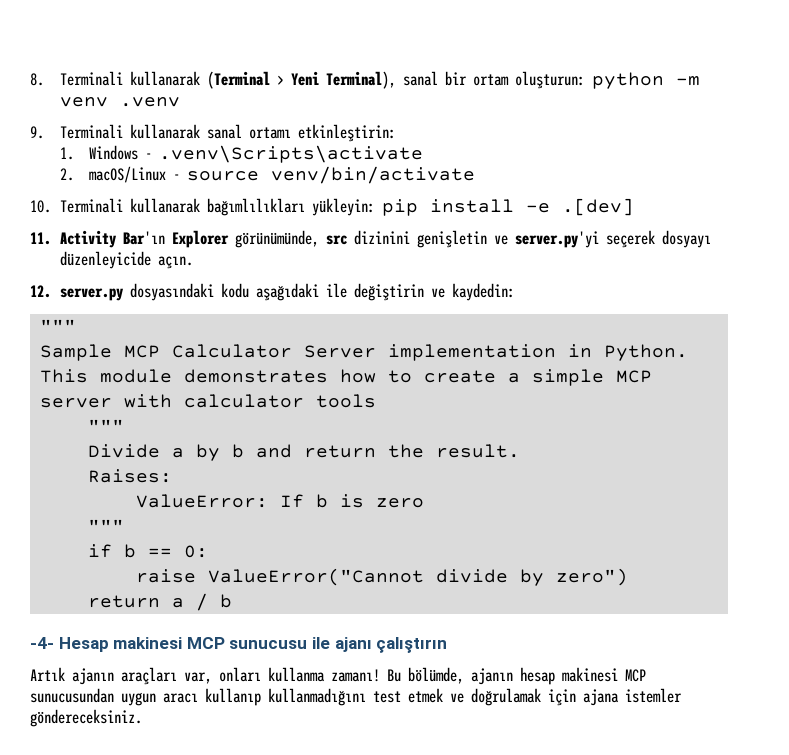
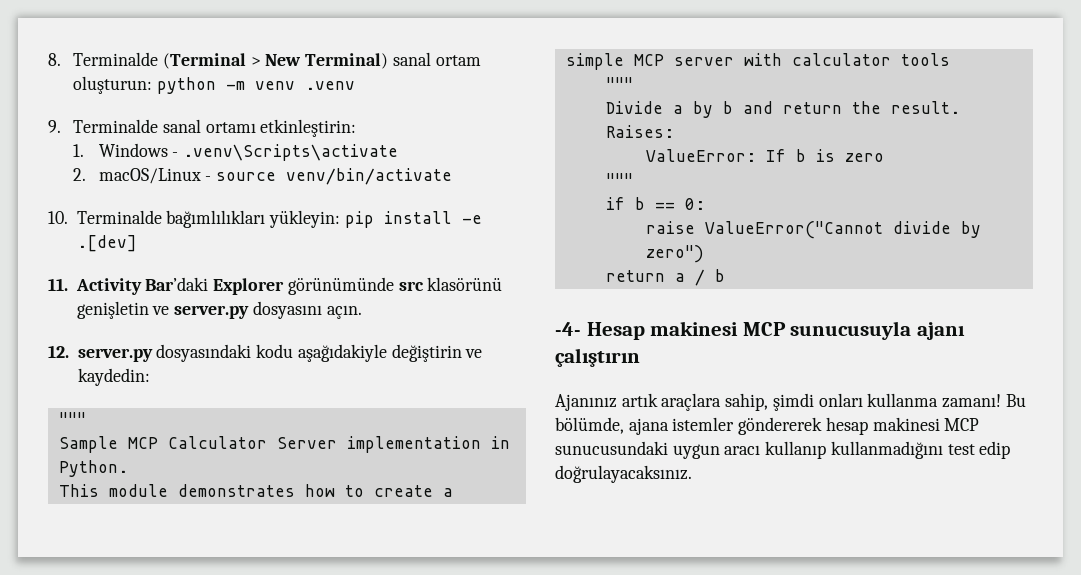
[59,71,467,89] Terminali kullanarak (Terminal > Yeni Terminal), sanal bir -> [73,52,431,69] Terminalde (Terminal > New Terminal) sanal
[59,124,200,139] Terminali kullanarak -> [73,119,159,133] Terminalde
[59,198,200,213] Terminali kullanarak -> [76,210,162,224] Terminalde
[122,230,711,248] [59,251,151,269] Bar'ın Explorer görünümünde, src dizinini genişletin ve server.py'yi seçerek dosyayı düzenleyicide -> [145,277,503,295] [76,301,322,319] Bar’daki Explorer görünümünde src klasörünü genişletin ve server.py dosyasını
[255,283,347,301] aşağıdaki ile -> [297,344,387,362] aşağıdakiyle
[229,637,330,649] sunucusu ile -> [790,321,912,340] sunucusuyla
[30,667,212,685] Artık ajanın araçları var, -> [555,393,814,411] Ajanınız artık araçlara sahip, şimdi
[471,668,513,685] ajanın -> [628,417,823,435] ajana istemler göndererek
[30,688,114,703] sunucusundan -> [555,441,668,455] sunucusundaki
[408,688,682,706] [30,709,142,727] etmek ve doğrulamak için ajana istemler göndereceksiniz. -> [979,441,1011,459] [555,465,692,483] edip doğrulayacaksınız.

